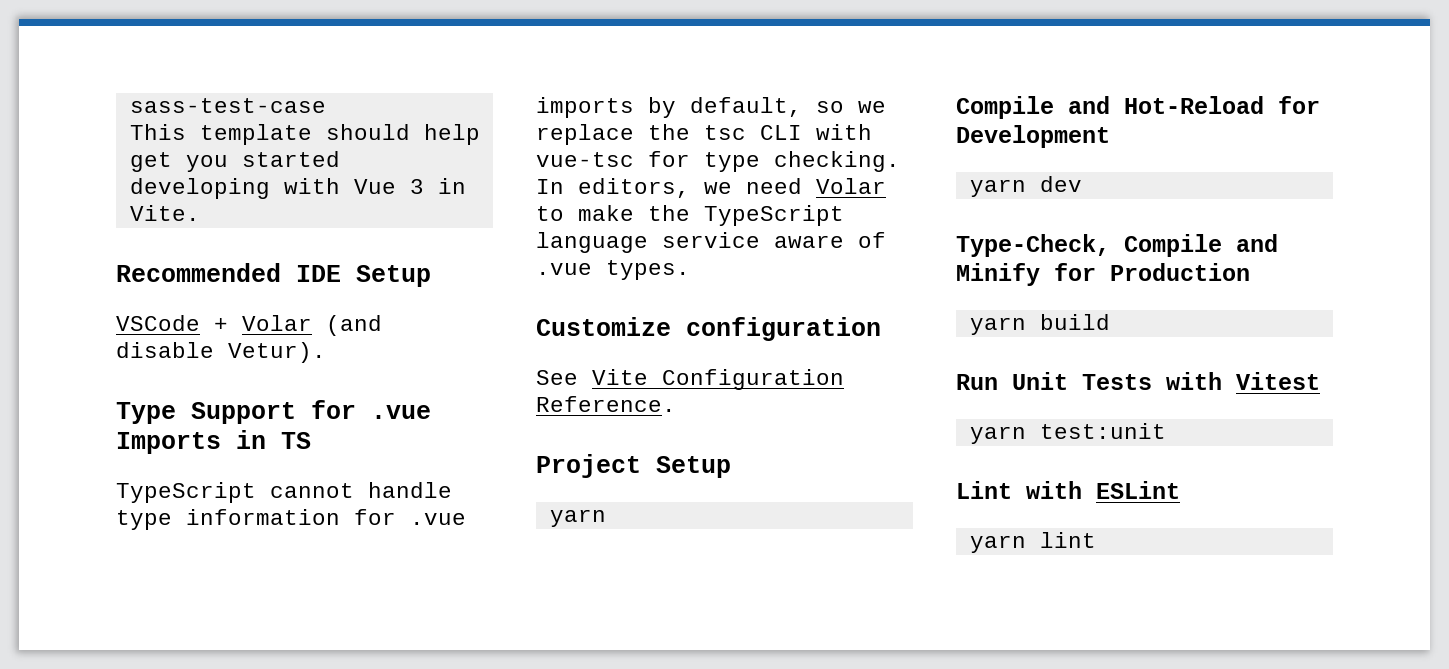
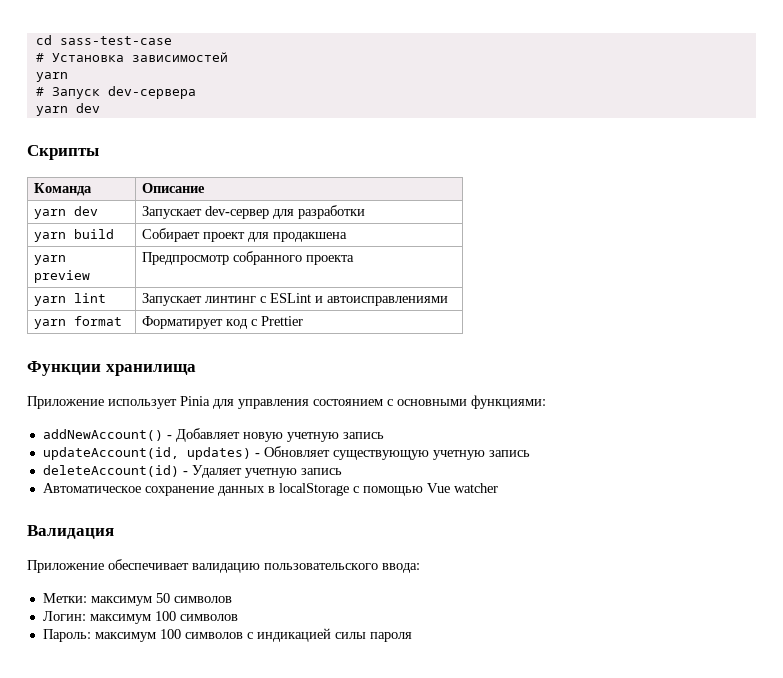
(129, 105) none -> [35,35,52,45] cd
[129,124,480,145] [129,151,340,172] [129,178,466,199] [129,205,200,221] [116,263,431,287] [116,315,382,336] [116,342,326,363] [116,400,431,424] [116,430,311,454] [116,482,452,503] [116,509,466,530] [536,97,886,118] [536,124,872,145] [536,151,900,172] [536,178,886,198] [536,205,844,226] [536,232,886,253] [536,260,690,280] [536,317,881,341] [536,369,844,390] [536,396,676,412] [536,454,731,478] [549,509,606,527] [956,96,1320,119] [956,125,1110,148] [969,176,1082,197] [956,234,1278,257] [956,263,1250,286] [969,314,1110,335] [956,372,1320,390] [969,423,1166,444] [956,481,1180,499] [969,532,1096,553] This template should help get you started developing with Vue 3 in Vite. // Recommended IDE Setup // VSCode + Volar (and disable Vetur). // Type Support for .vue Imports in TS // TypeScript cannot handle type information for .vue imports by default, so we replace the tsc CLI with vue-tsc for type checking. In editors, we need Volar to make the TypeScript language service aware of .vue types. // Customize configuration // See Vite Configuration Reference. // Project Setup // yarn // Compile and Hot-Reload for Development // yarn dev // Type-Check, Compile and Minify for Production // yarn build // Run Unit Tests with Vitest // yarn test:unit // Lint with ESLint // yarn lint -> [35,52,228,62] [35,72,68,82] [35,86,196,99] [35,103,100,116] [27,145,99,160] [34,183,93,196] [142,183,206,193] [34,206,99,219] [142,205,366,219] [34,229,115,242] [142,228,348,242] [34,255,67,265] [34,270,91,283] [142,251,355,265] [34,293,107,306] [142,293,449,306] [34,316,123,329] [142,316,304,329] [27,361,196,376] [27,395,546,409] [42,428,384,442] [42,446,530,460] [42,465,342,478] [42,483,498,496] [27,525,114,539] [27,559,420,573] [42,593,232,606] [42,611,238,624] [42,628,412,642] # Установка зависимостей // yarn // # Запуск dev-сервера // yarn dev // Скрипты // Команда | Описание // yarn dev | Запускает dev-сервер для разработки // yarn build | Собирает проект для продакшена // yarn preview | Предпросмотр собранного проекта // yarn lint | Запускает линтинг с ESLint и автоисправлениями // yarn format | Форматирует код с Prettier // Функции хранилища // Приложение использует Pinia для управления состоянием с основными функциями: // addNewAccount() - Добавляет новую учетную запись // updateAccount(id, updates) - Обновляет существующую учетную запись // deleteAccount(id) - Удаляет учетную запись // Автоматическое сохранение данных в localStorage с помощью Vue watcher // Валидация // Приложение обеспечивает валидацию пользовательского ввода: // Метки: максимум 50 символов // Логин: максимум 100 символов // Пароль: максимум 100 символов с индикацией силы пароля

